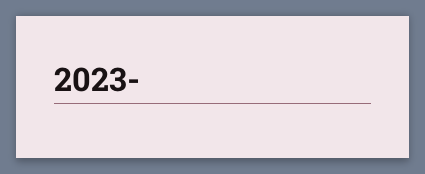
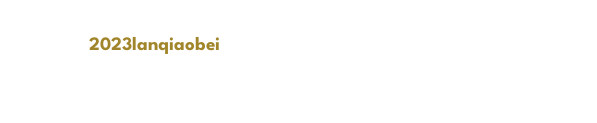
[54,67,140,92] 2023- -> [89,36,220,54] 2023lanqiaobei

